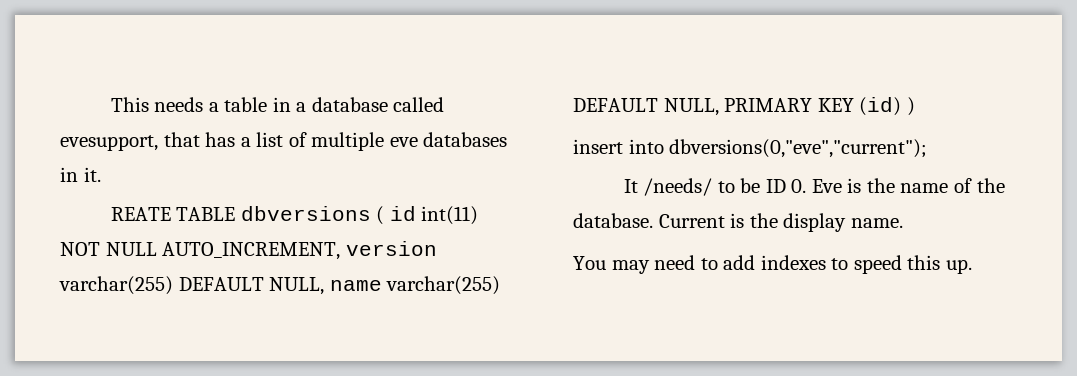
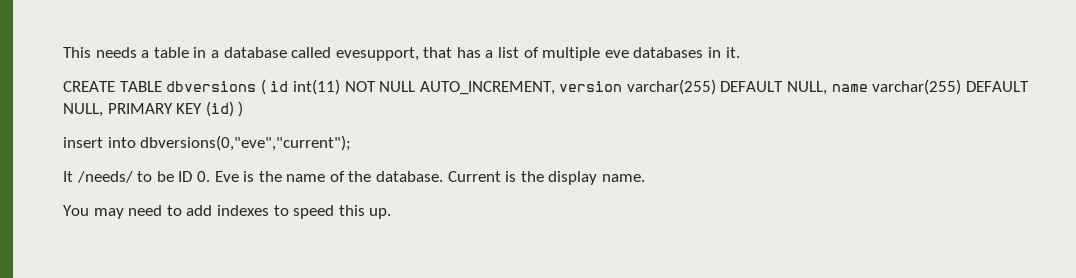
[110,207,171,221] REATE -> [63,81,115,92] CREATE

